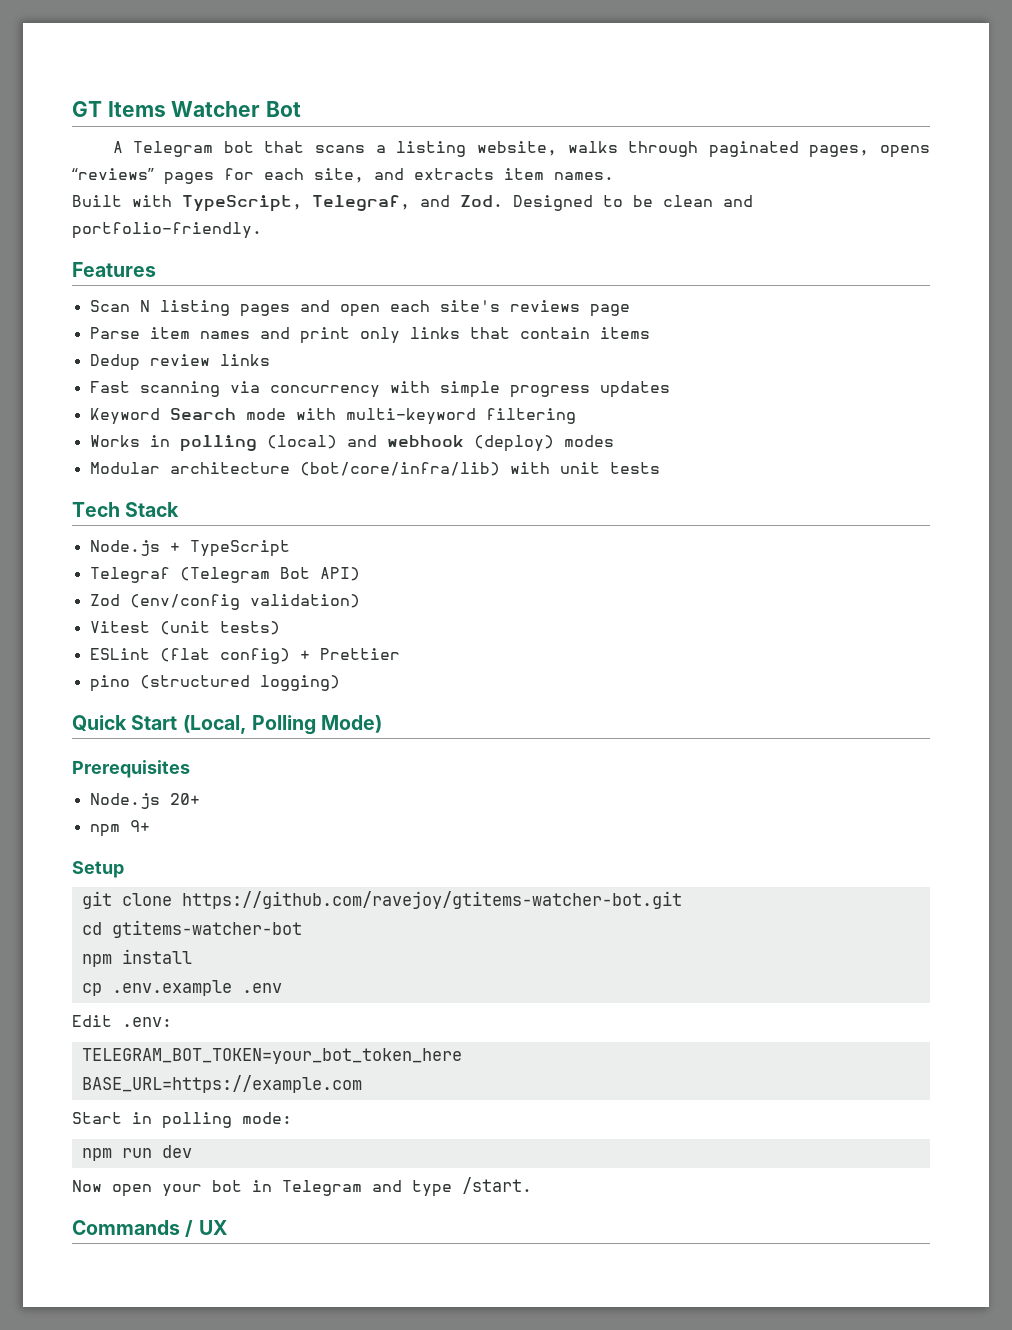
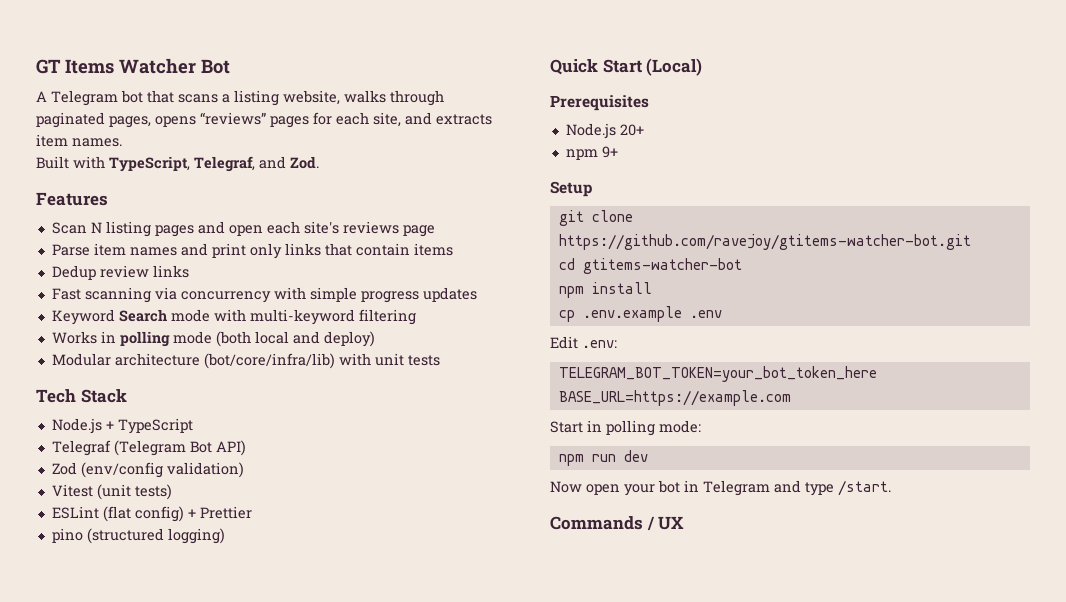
[513,195,753,211] [72,222,262,239] Designed to be clean and portfolio-friendly. -> (319, 162) none
[266,435,614,452] (local) and webhook (deploy) modes -> [172,331,375,347] mode (both local and deploy)
[182,715,383,735] (Local, Polling Mode) -> [646,58,703,76] (Local)

